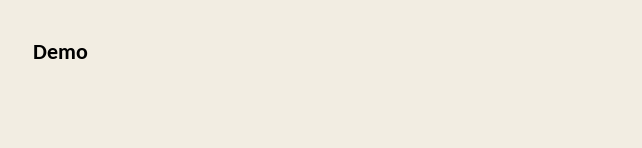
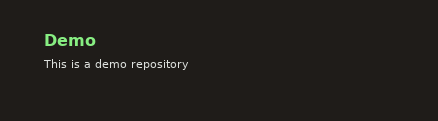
(88, 52) none -> [43,59,189,70] // This is a demo repository

